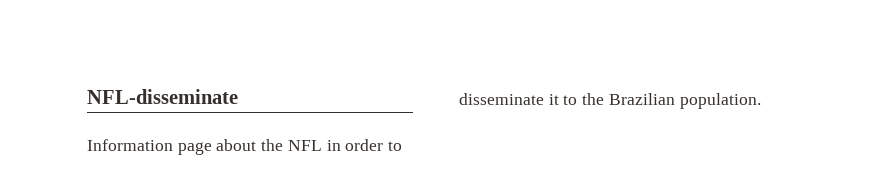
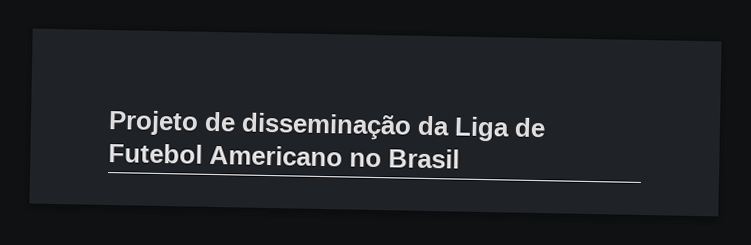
[87,89,238,104] [87,139,403,155] [459,93,761,109] NFL-disseminate // Information page about the NFL in order to disseminate it to the Brazilian population. -> [108,110,547,142] [108,143,461,169] Projeto de disseminação da Liga de Futebol Americano no Brasil

